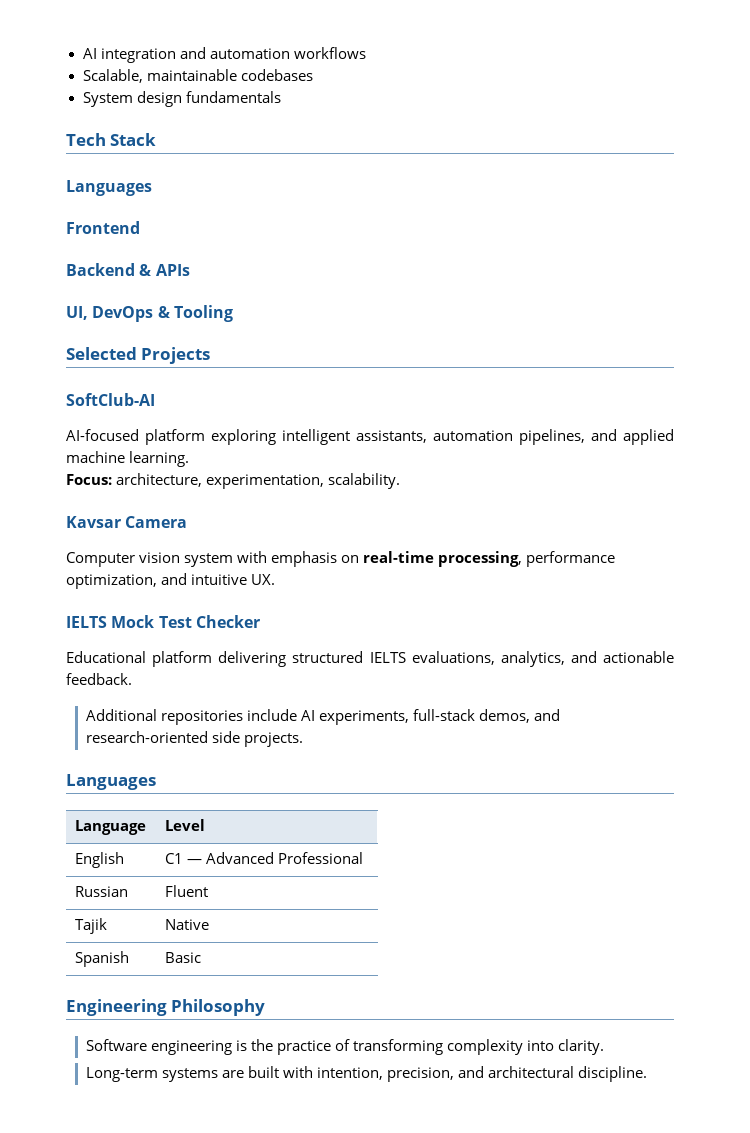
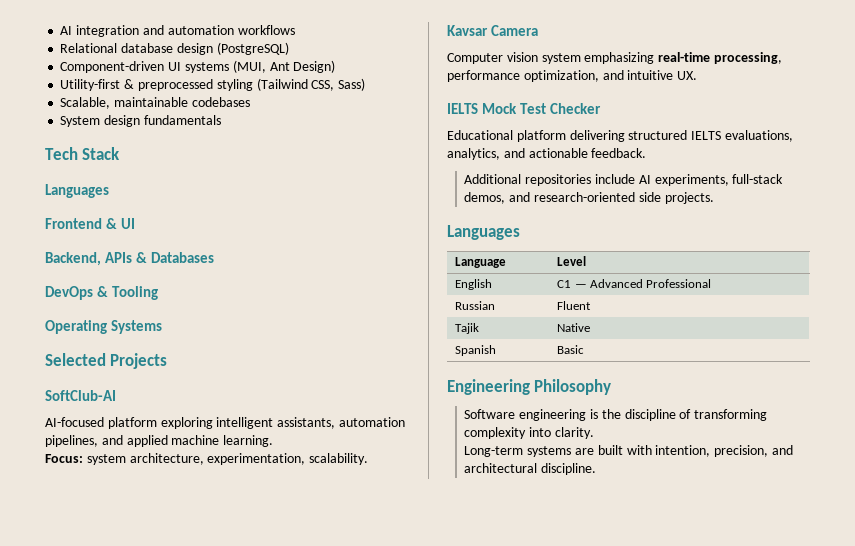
(366, 53) none -> [60,42,289,55] [60,60,336,73] [60,78,366,91] // Relational database design (PostgreSQL) // Component-driven UI systems (MUI, Ant Design) // Utility-first & preprocessed styling (Tailwind CSS, Sass)
[66,263,190,276] [66,306,88,320] // Backend & APIs // UI, -> [106,218,136,229] [45,252,215,266] & UI // Backend, APIs & Databases //
(233, 313) none -> [45,320,163,334] // Operating Systems
(112, 479) none -> [86,454,126,465] system
[237,551,360,567] with emphasis on -> [584,52,655,64] emphasizing
[277,1040,332,1055] practice -> [624,409,676,421] discipline

